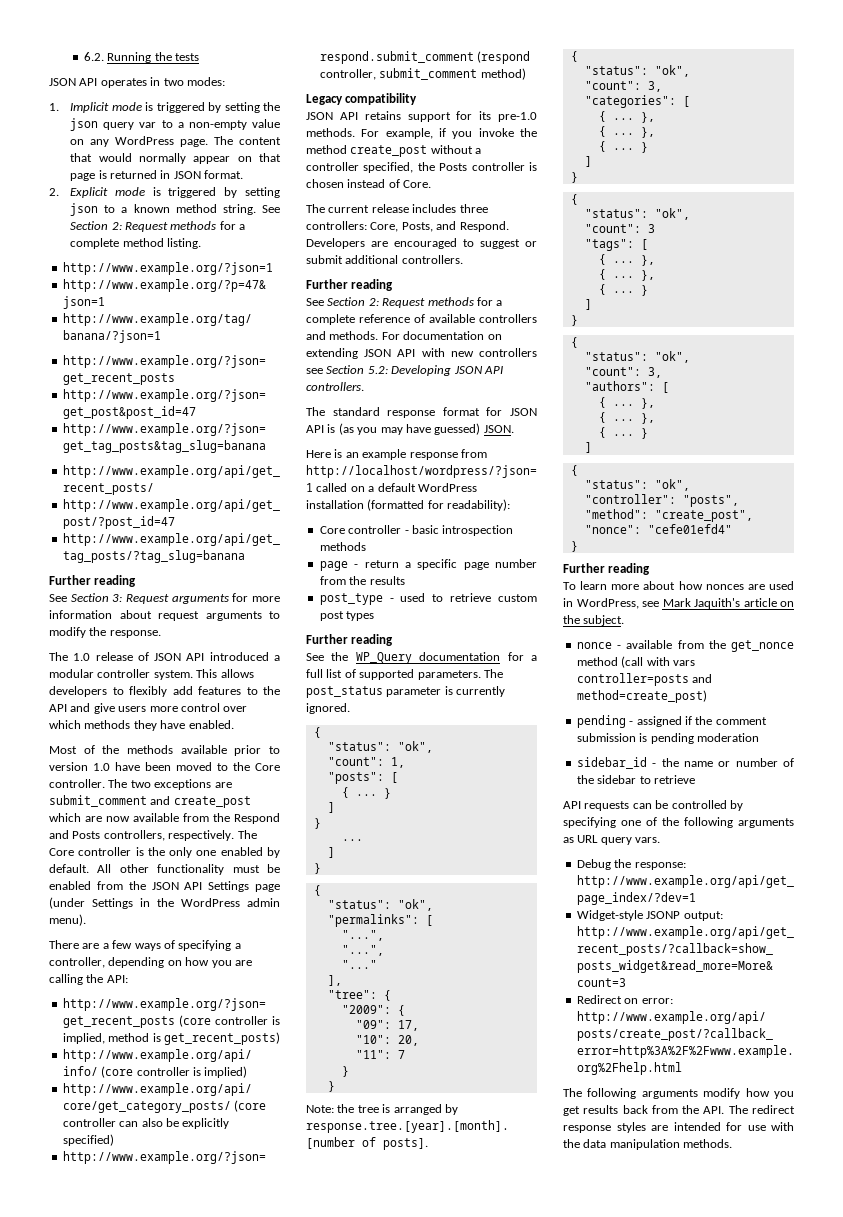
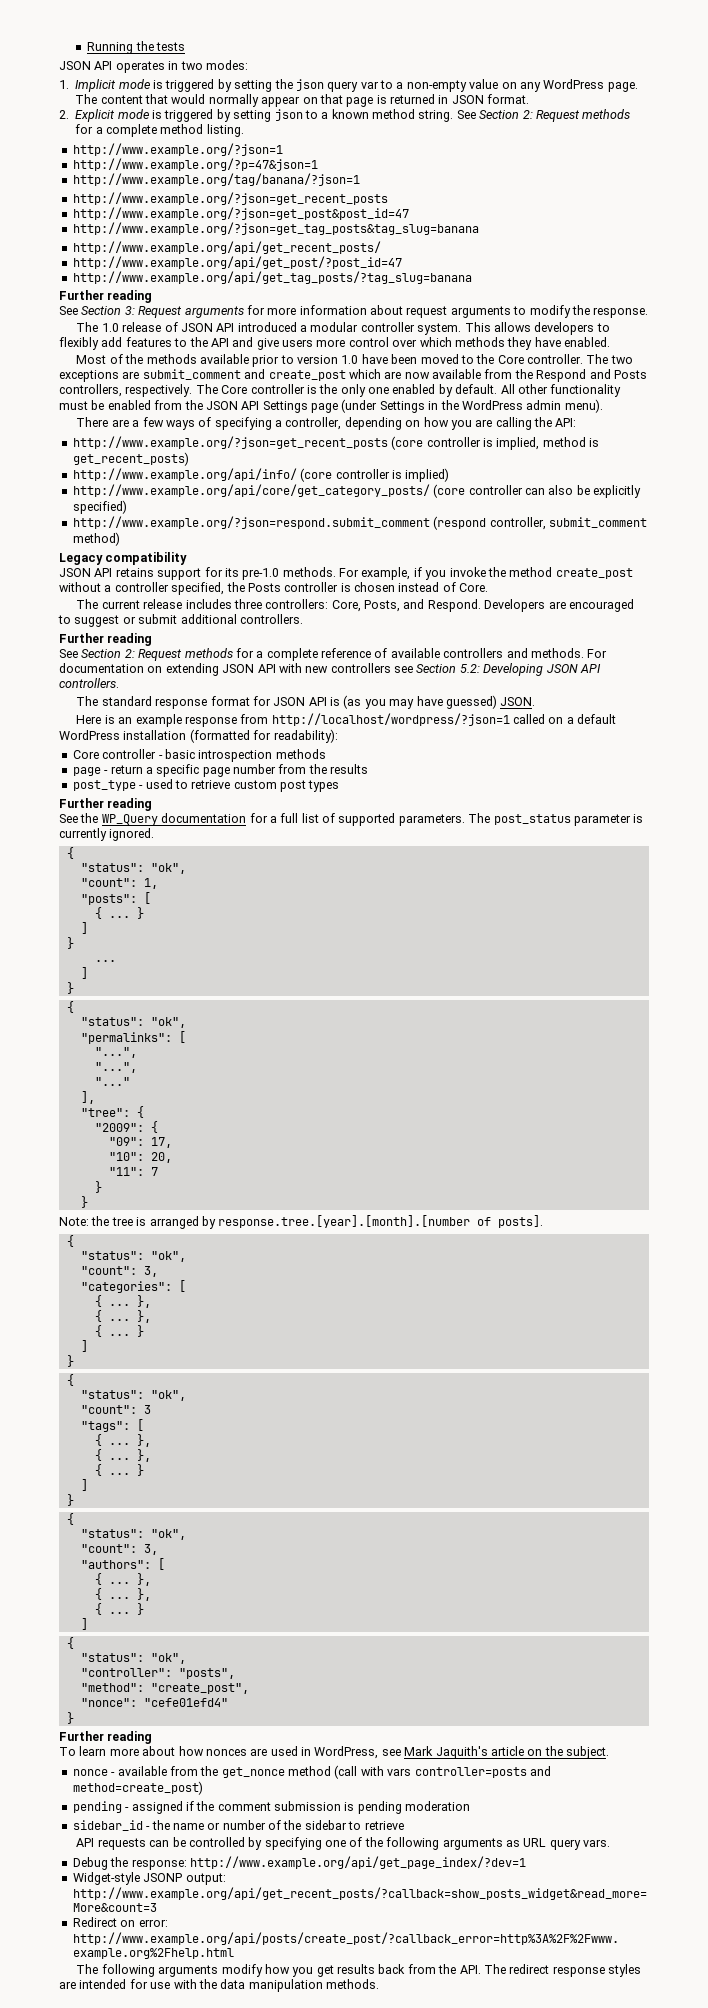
[83,52,104,61] 6.2. -> (87, 48) none

